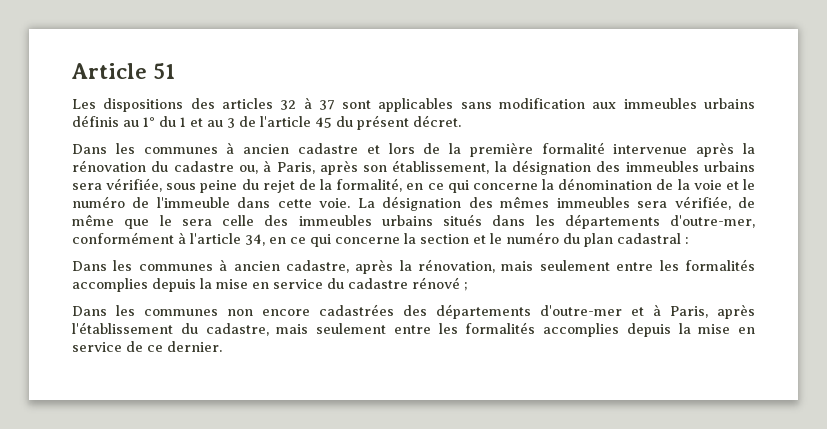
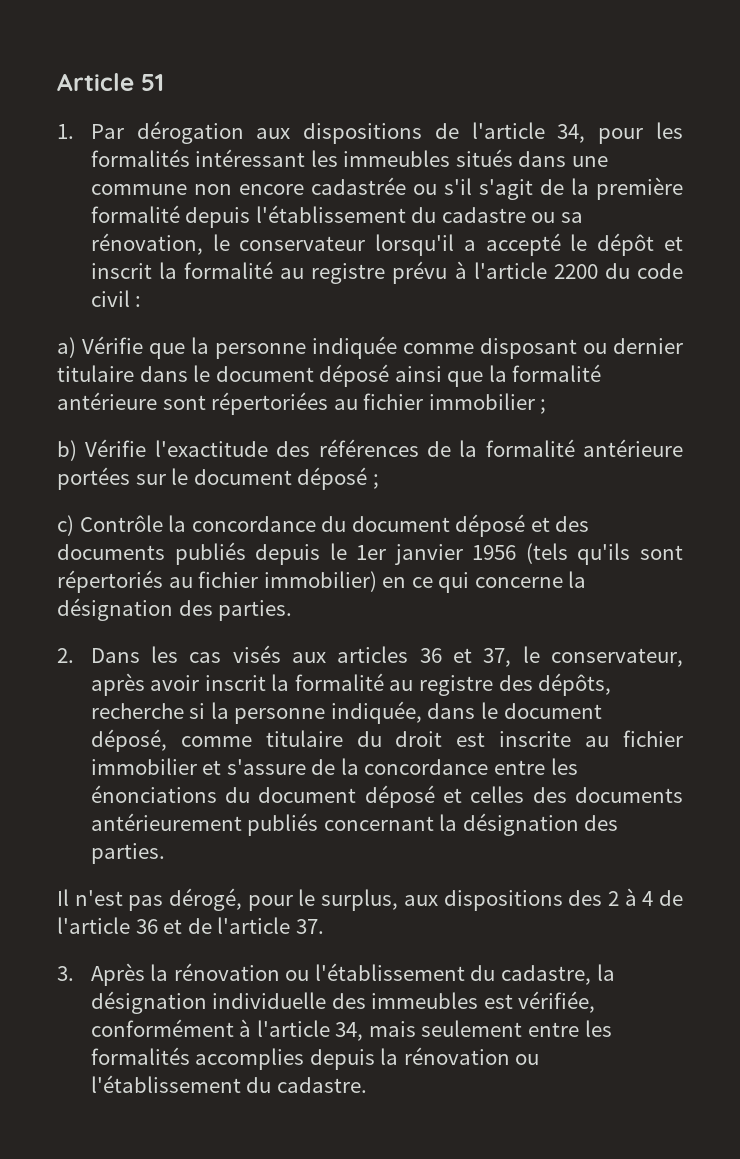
[72,97,755,112] [72,115,461,130] [72,142,756,157] [72,160,755,175] [72,178,755,193] [72,196,755,211] [72,214,755,229] [72,232,689,247] [72,259,755,274] [72,277,468,292] [72,304,755,319] [72,322,755,337] [72,341,222,352] Les dispositions des articles 32 à 37 sont applicables sans modification aux immeubles urbains définis au 1° du 1 et au 3 de l'article 45 du présent décret. // Dans les communes à ancien cadastre et lors de la première formalité intervenue après la rénovation du cadastre ou, à Paris, après son établissement, la désignation des immeubles urbains sera vérifiée, sous peine du rejet de la formalité, en ce qui concerne la dénomination de la voie et le numéro de l'immeuble dans cette voie. La désignation des mêmes immeubles sera vérifiée, de même que le sera celle des immeubles urbains situés dans les départements d'outre-mer, conformément à l'article 34, en ce qui concerne la section et le numéro du plan cadastral : // Dans les communes à ancien cadastre, après la rénovation, mais seulement entre les formalités accomplies depuis la mise en service du cadastre rénové ; // Dans les communes non encore cadastrées des départements d'outre-mer et à Paris, après l'établissement du cadastre, mais seulement entre les formalités accomplies depuis la mise en service de ce dernier. -> [57,121,683,144] [90,149,609,167] [90,177,683,200] [90,205,584,228] [90,233,683,256] [90,261,683,284] [90,290,142,307] [57,336,683,359] [57,364,602,387] [57,392,547,415] [57,439,683,461] [57,467,379,490] [57,514,590,537] [57,542,683,565] [57,570,587,593] [57,598,293,621] [57,645,683,667] [90,673,612,696] [90,701,602,724] [90,729,683,752] [90,758,578,775] [90,785,683,808] [90,813,619,836] [90,843,165,864] [57,888,684,911] [57,917,324,934] [57,963,615,986] [90,991,596,1014] [90,1019,612,1041] [90,1047,540,1070] [90,1075,367,1093] 1. Par dérogation aux dispositions de l'article 34, pour les formalités intéressant les immeubles situés dans une commune non encore cadastrée ou s'il s'agit de la première formalité depuis l'établissement du cadastre ou sa rénovation, le conservateur lorsqu'il a accepté le dépôt et inscrit la formalité au registre prévu à l'article 2200 du code civil : // a) Vérifie que la personne indiquée comme disposant ou dernier titulaire dans le document déposé ainsi que la formalité antérieure sont répertoriées au fichier immobilier ; // b) Vérifie l'exactitude des références de la formalité antérieure portées sur le document déposé ; // c) Contrôle la concordance du document déposé et des documents publiés depuis le 1er janvier 1956 (tels qu'ils sont répertoriés au fichier immobilier) en ce qui concerne la désignation des parties. // 2. Dans les cas visés aux articles 36 et 37, le conservateur, après avoir inscrit la formalité au registre des dépôts, recherche si la personne indiquée, dans le document déposé, comme titulaire du droit est inscrite au fichier immobilier et s'assure de la concordance entre les énonciations du document déposé et celles des documents antérieurement publiés concernant la désignation des parties. // Il n'est pas dérogé, pour le surplus, aux dispositions des 2 à 4 de l'article 36 et de l'article 37. // 3. Après la rénovation ou l'établissement du cadastre, la désignation individuelle des immeubles est vérifiée, conformément à l'article 34, mais seulement entre les formalités accomplies depuis la rénovation ou l'établissement du cadastre.

